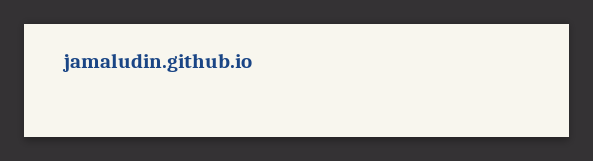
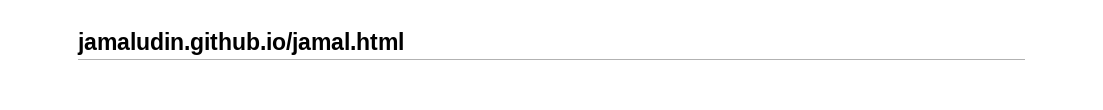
[62,53,252,72] jamaludin.github.io -> [77,32,404,55] jamaludin.github.io/jamal.html

